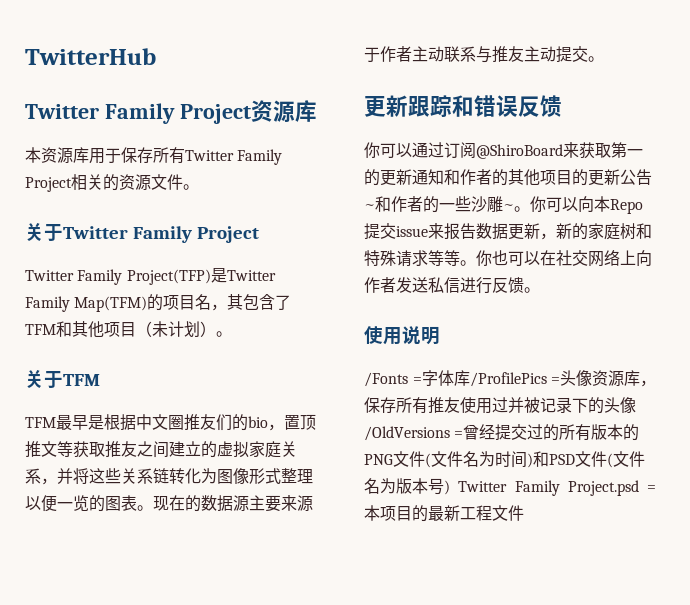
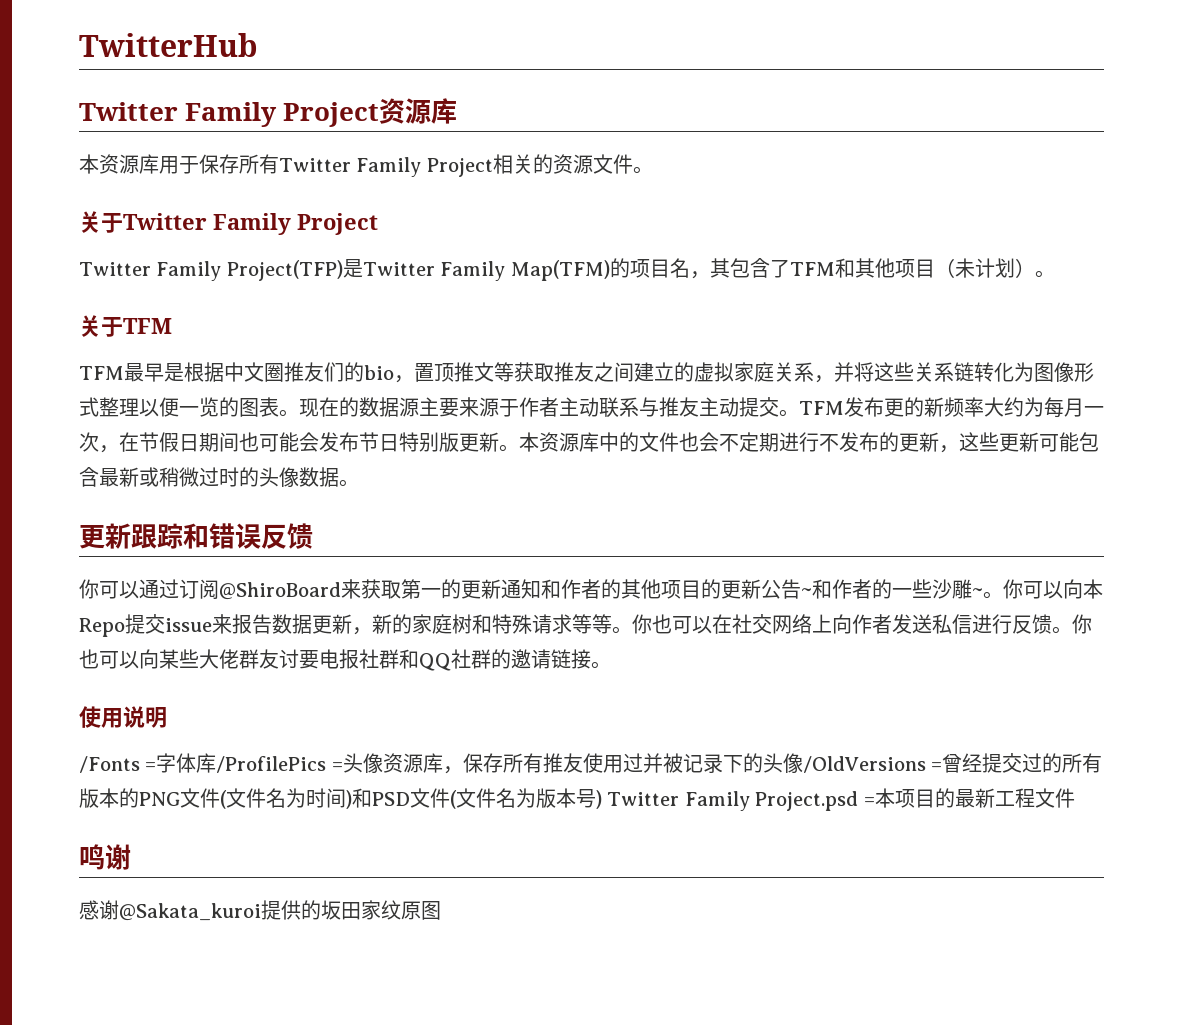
(604, 59) none -> [799,397,1104,418] [79,432,1099,453] [79,467,359,487] TFM发布更的新频率大约为每月一次，在节假日期间也可能会发布节日特别版更新。本资源库中的文件也会不定期进行不发布的更新，这些更新可能包含最新或稍微过时的头像数据。
(540, 290) none -> [1072,614,1092,634] [79,649,611,671] 你也可以向某些大佬群友讨要电报社群和QQ社群的邀请链接。
(524, 513) none -> [79,844,131,870] [79,900,441,921] // 鸣谢 // 感谢@Sakata_kuroi提供的坂田家纹原图

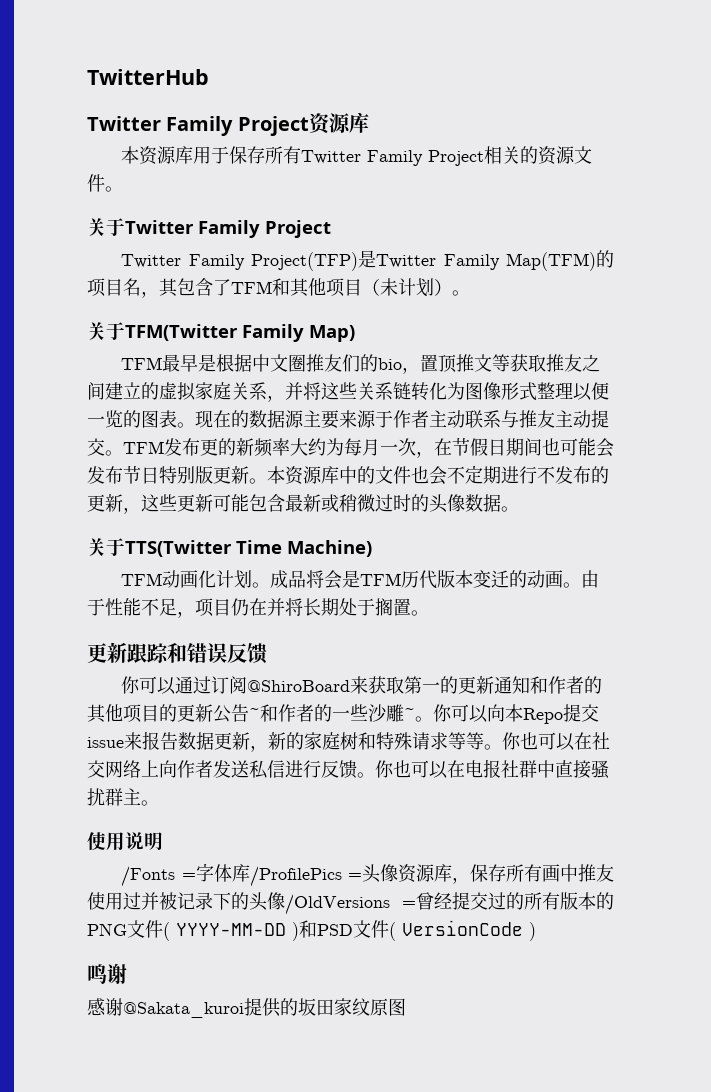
[123,318,172,334] TFM -> [125,324,355,342] TFM(Twitter Family Map)
(359, 483) none -> [87,538,372,557] [121,570,600,589] [87,598,429,618] // 关于TTS(Twitter Time Machine) // TFM动画化计划。成品将会是TFM历代版本变迁的动画。由于性能不足，项目仍在并将长期处于搁置。
[139,649,591,671] 向某些大佬群友讨要电报社群和QQ社群的邀请链接 -> [447,759,609,779] [87,788,141,806] 在电报社群中直接骚扰群主
(543, 763) none -> [542,864,578,882] 画中
[226,788,346,808] 文件名为时间 -> [176,923,286,936] YYYY-MM-DD
[456,788,1075,811] 文件名为版本号) Twitter Family Project.psd =本项目的最新工程文件 -> [402,920,536,941] VersionCode )

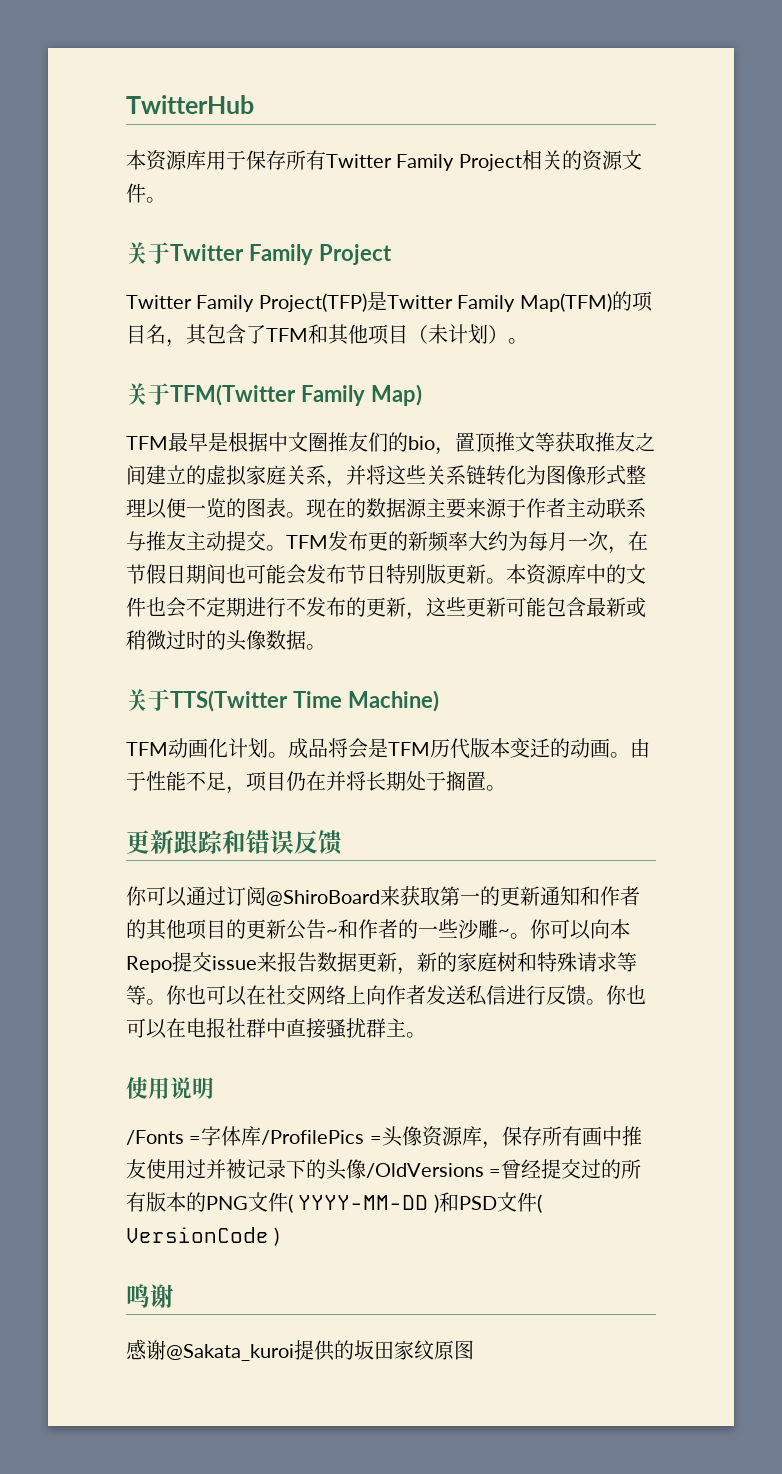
[87,112,369,136] // Twitter Family Project资源库 -> (254, 104) none

